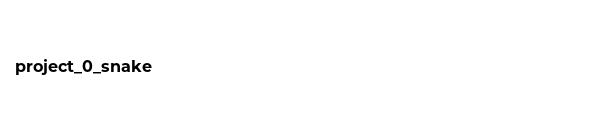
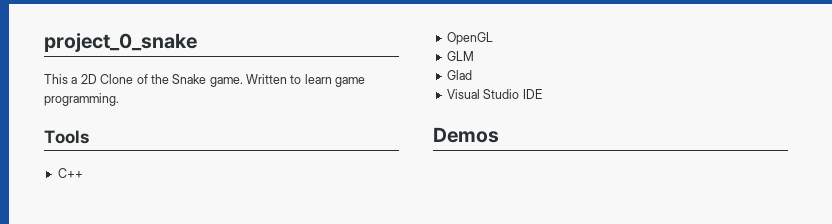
(152, 67) none -> [44,74,366,87] [44,93,119,106] [44,130,89,144] [57,168,83,178] [446,32,493,45] [446,51,474,61] [446,70,472,80] [446,89,542,99] [433,127,499,143] // This a 2D Clone of the Snake game. Written to learn game programming. // Tools // C++ // OpenGL // GLM // Glad // Visual Studio IDE // Demos

